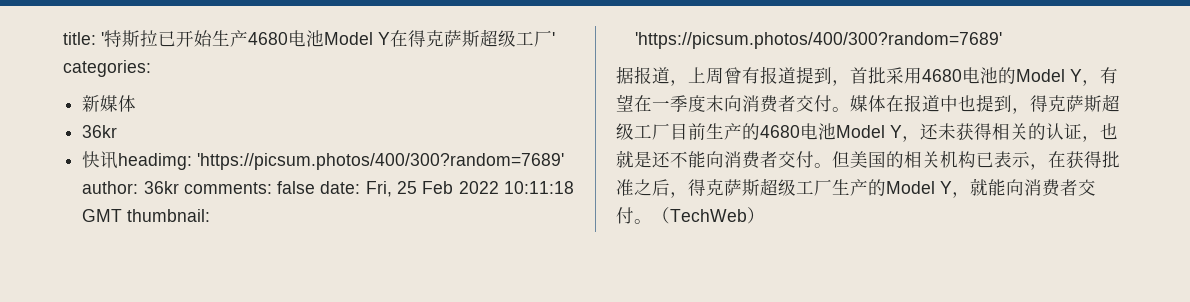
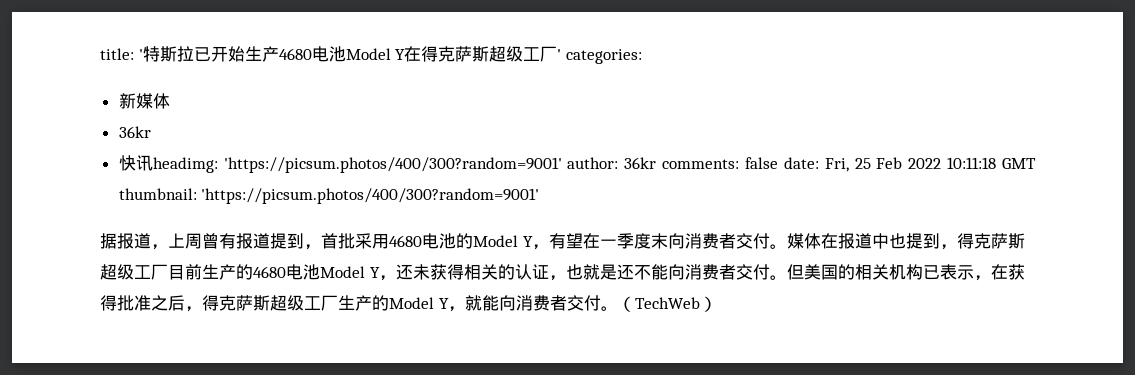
[197,153,565,170] 'https://picsum.photos/400/300?random=7689' -> [223,157,562,173] 'https://picsum.photos/400/300?random=9001'
[635,32,1003,49] 'https://picsum.photos/400/300?random=7689' -> [201,188,540,204] 'https://picsum.photos/400/300?random=9001'

